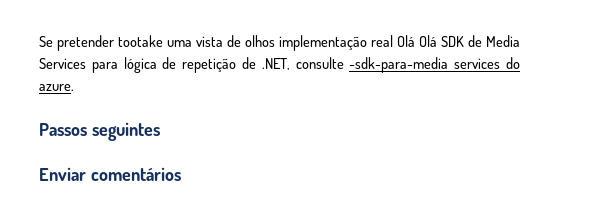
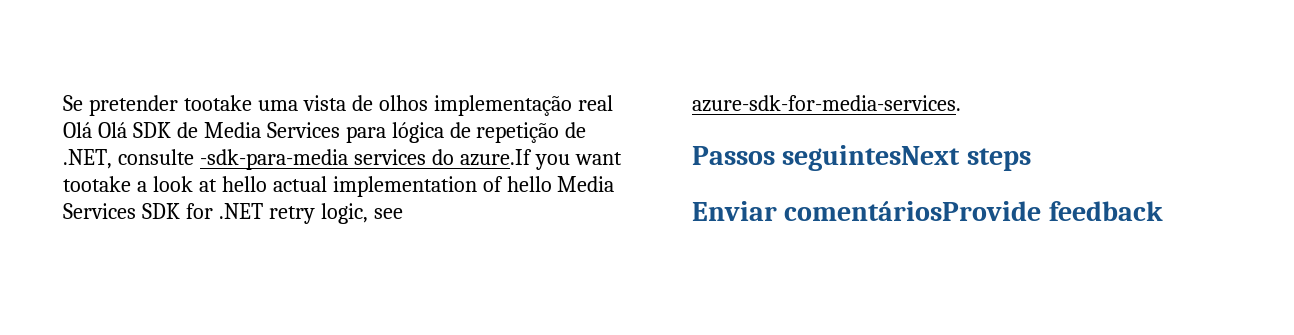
[39,84,74,91] azure. -> [459,149,622,170] [63,176,615,197] [63,203,403,224] [692,95,961,112] azure.If you want tootake a look at hello actual implementation of hello Media Services SDK for .NET retry logic, see azure-sdk-for-media-services.
[91,122,160,141] seguintes -> [782,145,1031,171] seguintesNext steps
[90,167,181,181] comentários -> [784,201,1163,221] comentáriosProvide feedback

